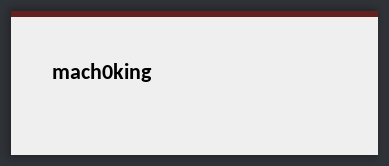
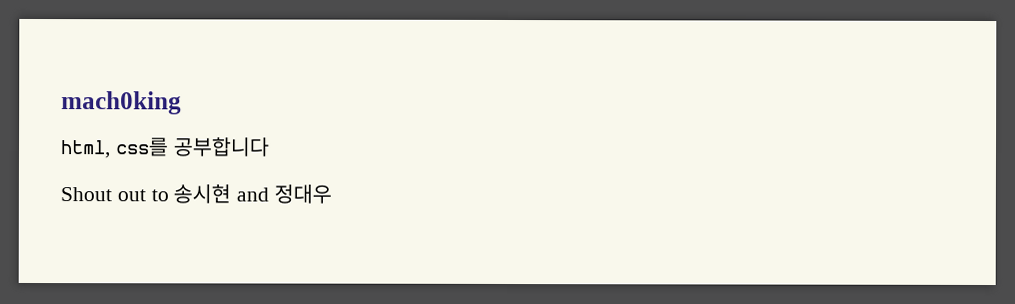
(152, 72) none -> [60,136,270,159] [60,184,333,204] // html, css를 공부합니다 // Shout out to 송시현 and 정대우

